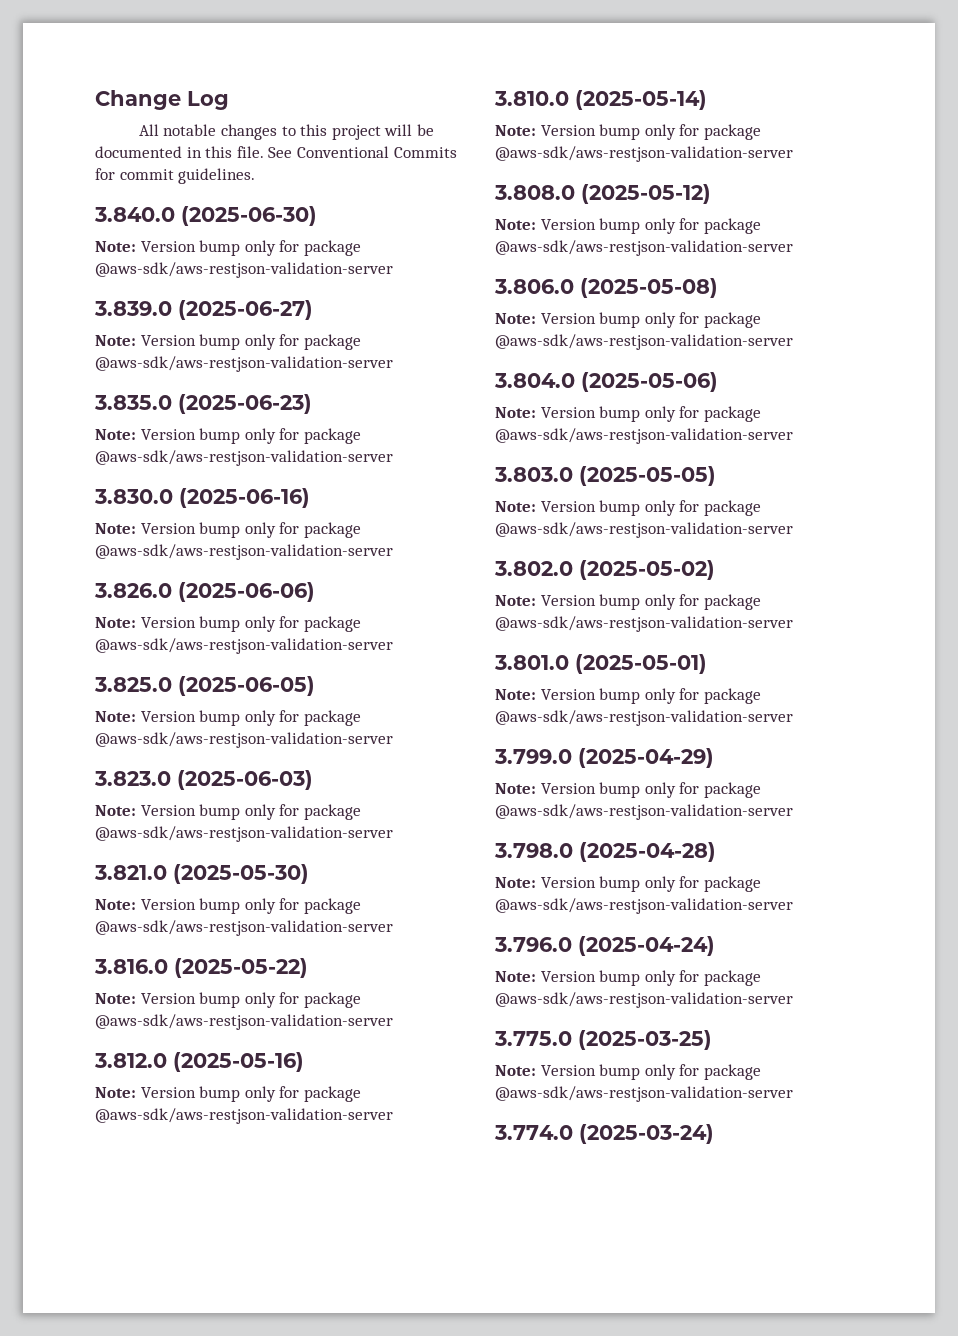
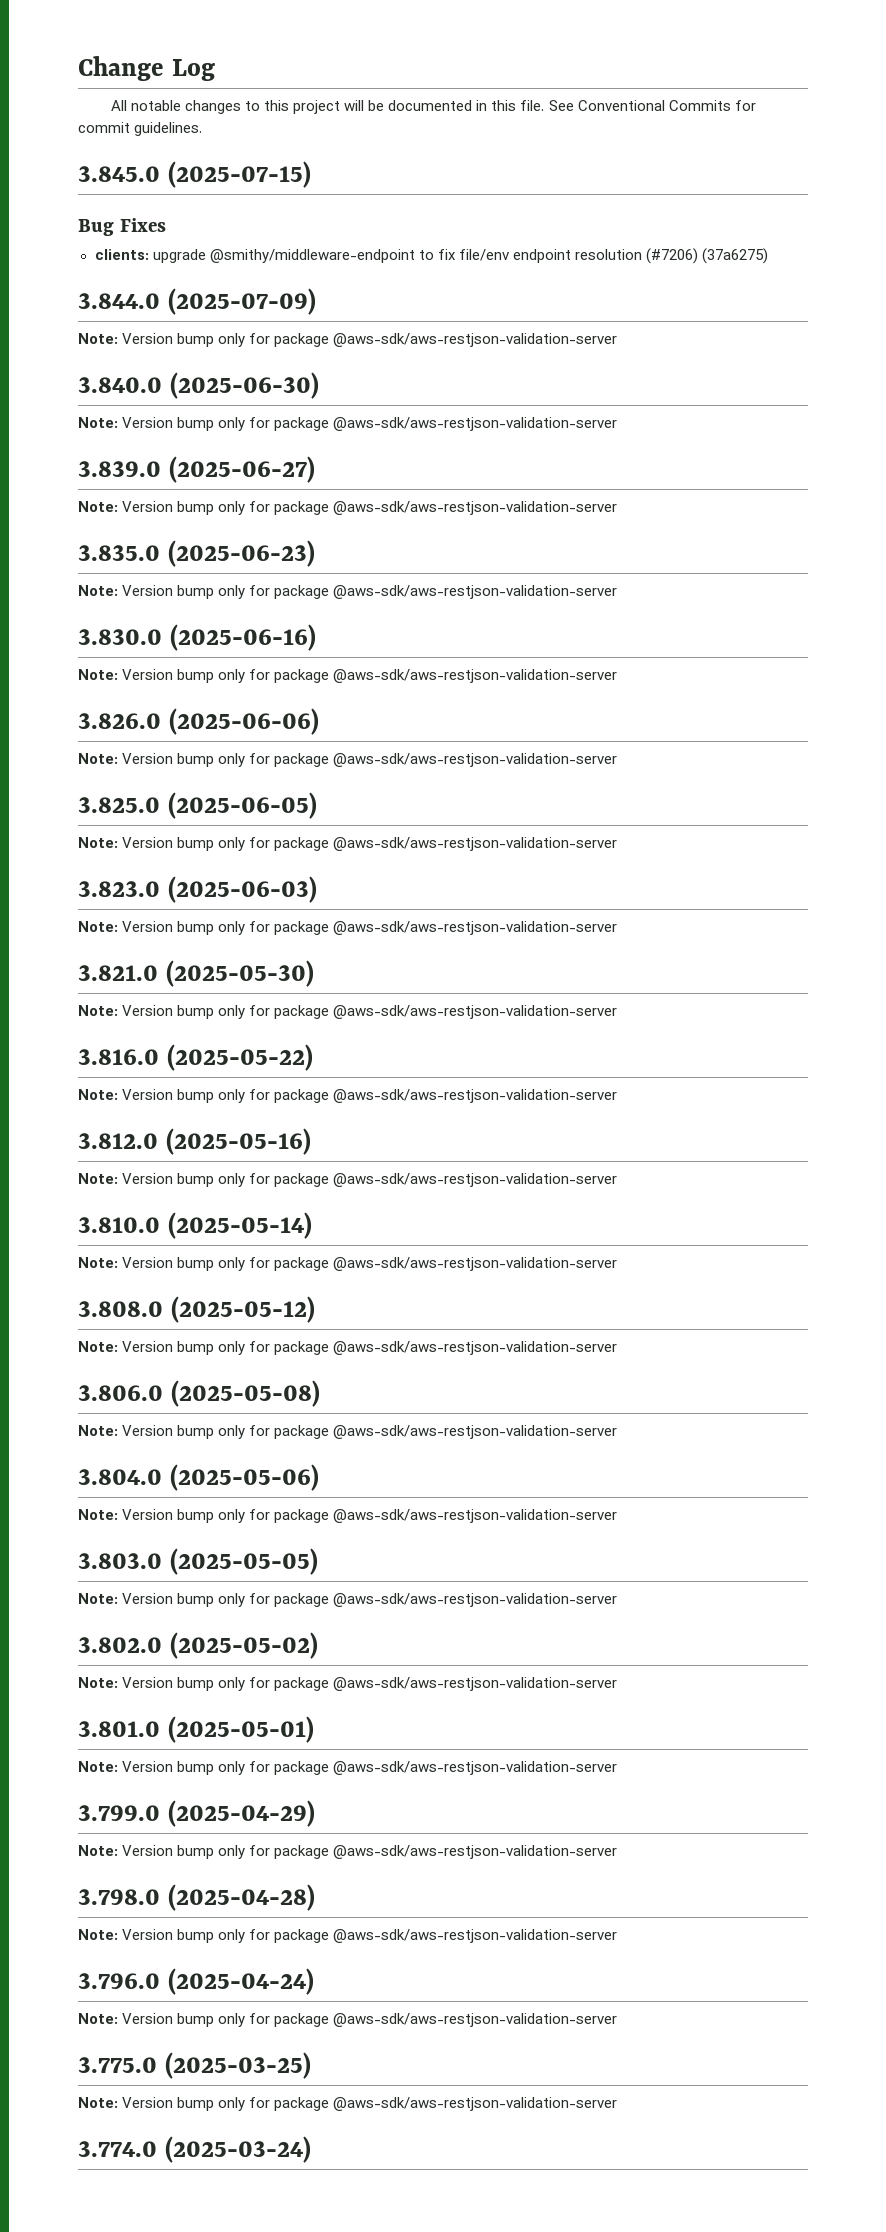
(256, 176) none -> [78,161,311,188] [78,218,166,236] [94,248,768,264] [78,288,316,315] [78,333,618,347] // 3.845.0 (2025-07-15) // Bug Fixes // clients: upgrade @smithy/middleware-endpoint to fix file/env endpoint resolution (#7206) (37a6275) // 3.844.0 (2025-07-09) // Note: Version bump only for package @aws-sdk/aws-restjson-validation-server

